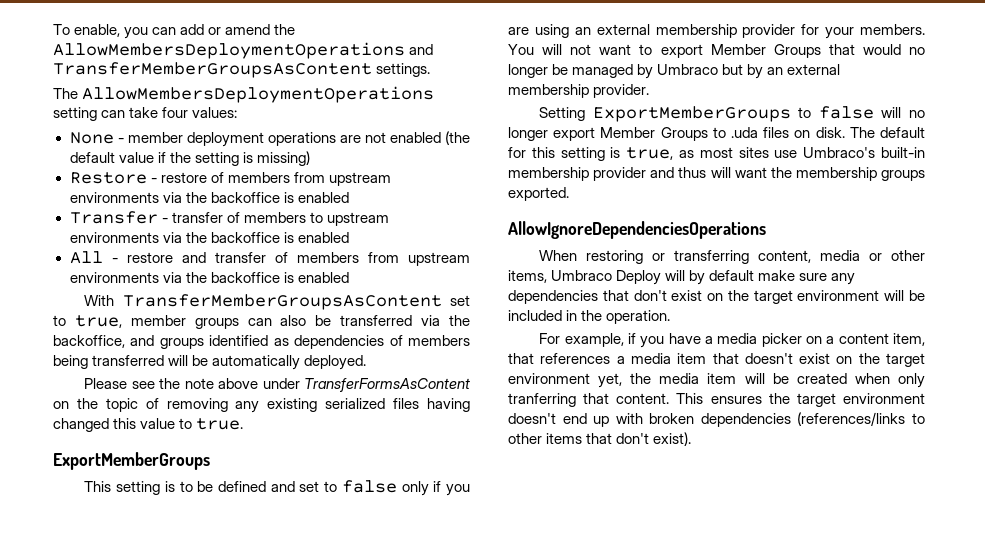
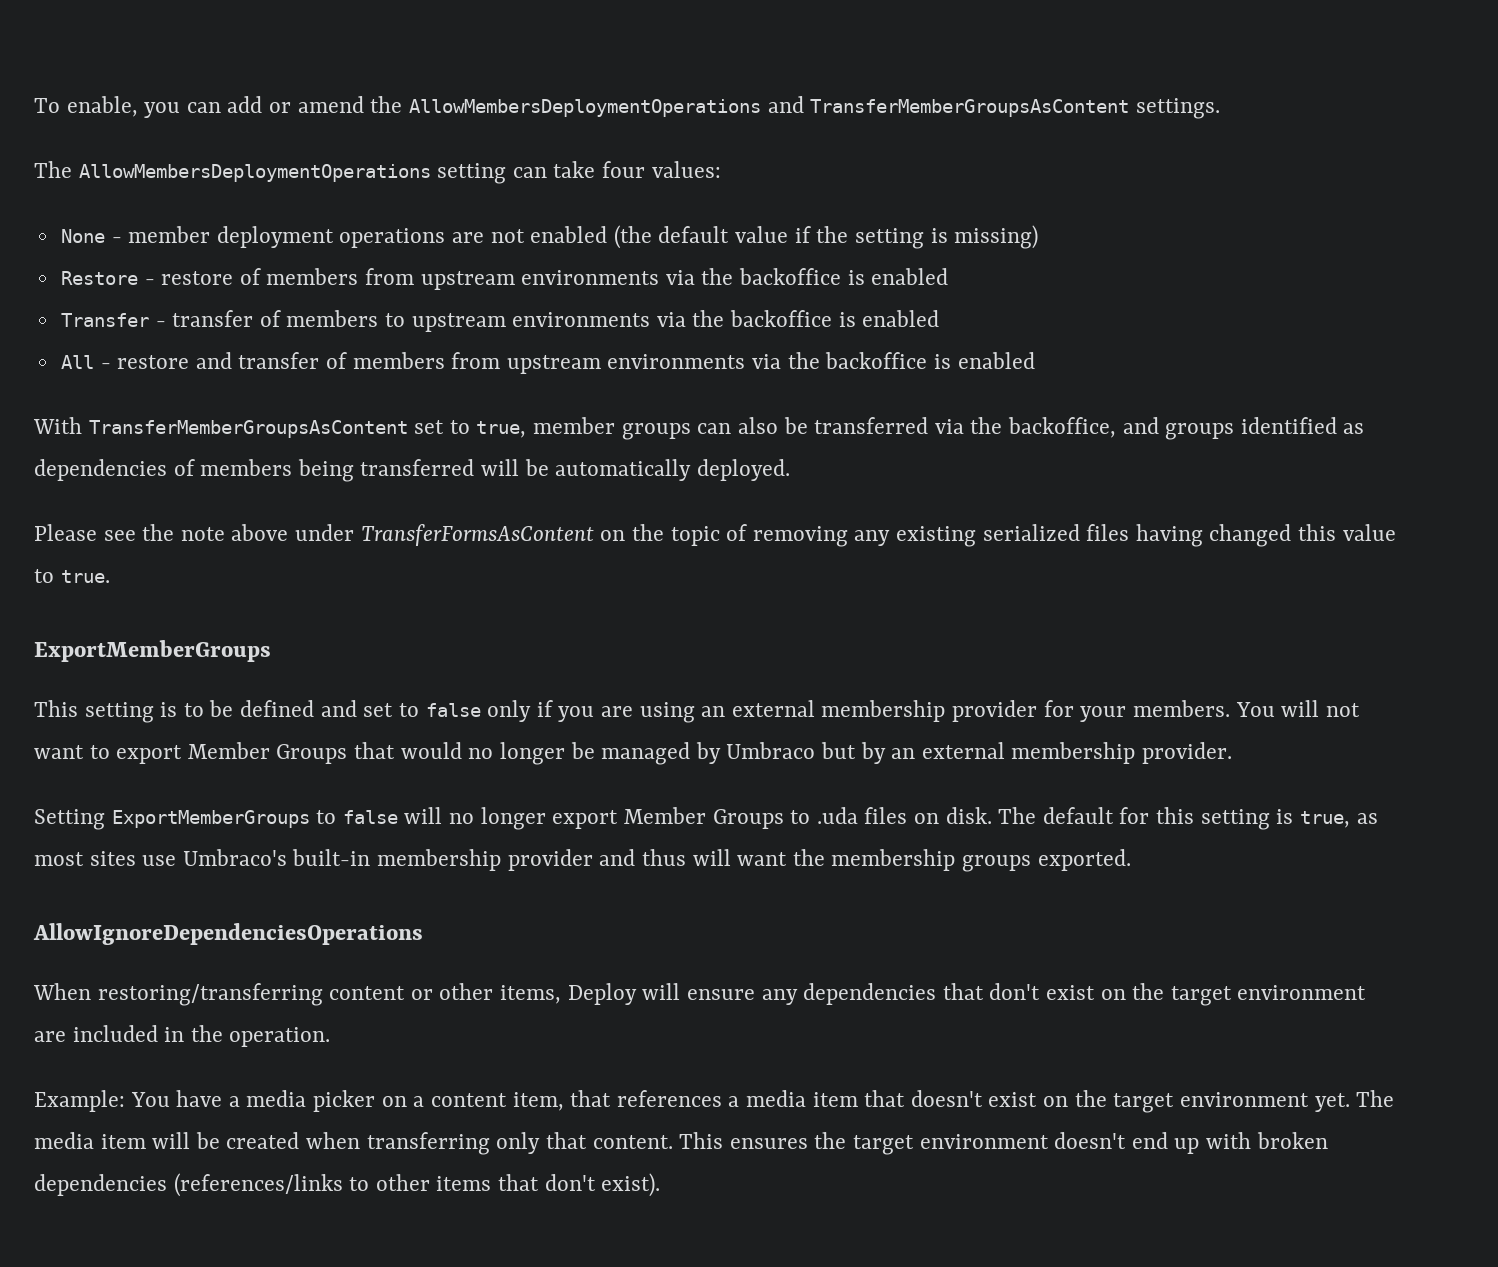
[586,250,861,264] restoring or transferring content, media -> [97,983,406,1006] restoring/transferring content
[551,270,613,281] Umbraco -> (562, 994) none
[689,270,828,285] by default make sure -> [686,989,755,1000] ensure
[884,290,925,301] will be -> [34,1031,66,1042] are
[539,333,665,348] For example, if you -> [34,1090,170,1112] Example: You
[598,373,652,388] yet, the -> [1314,1090,1395,1112] yet. The
[897,373,925,388] [508,393,576,407] only tranferring -> [366,1132,541,1155] transferring only

